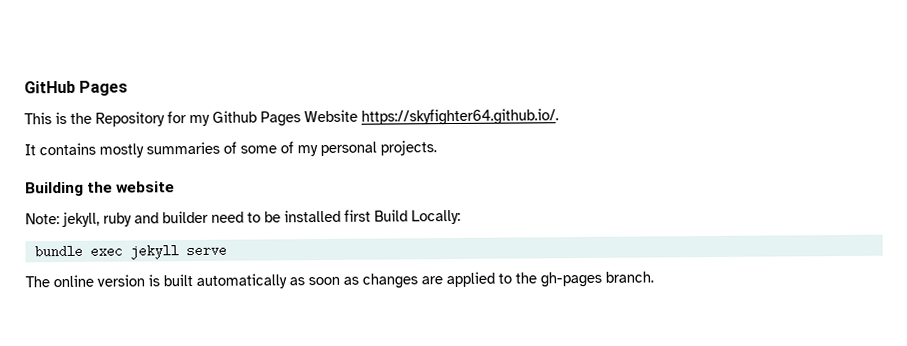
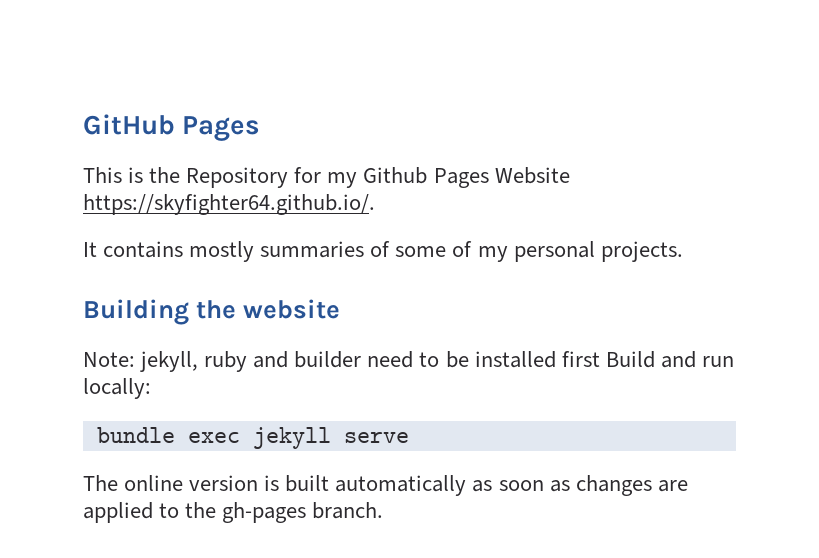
[411,209,461,225] Locally: -> [660,351,734,368] [83,378,151,399] and run locally:

